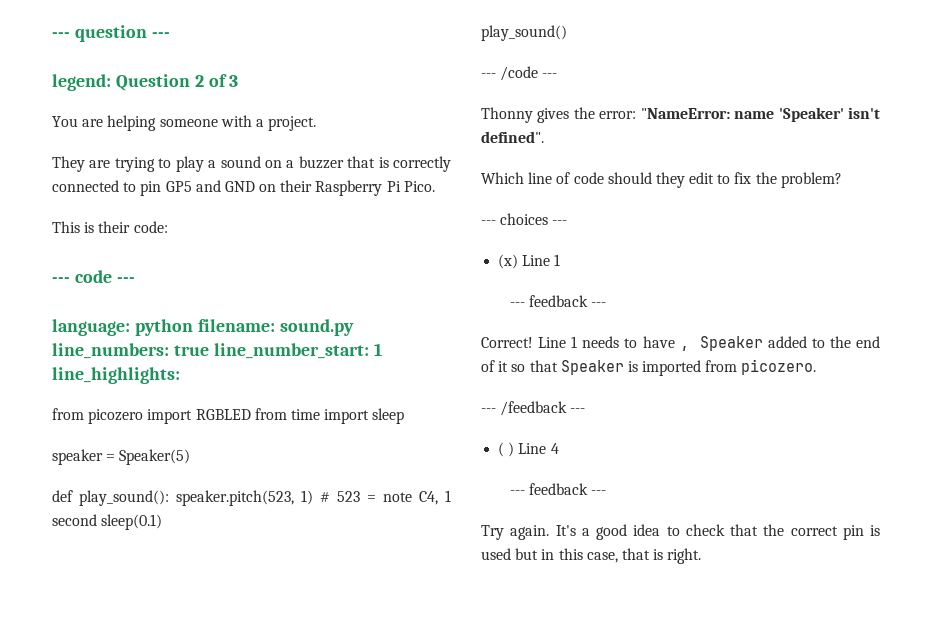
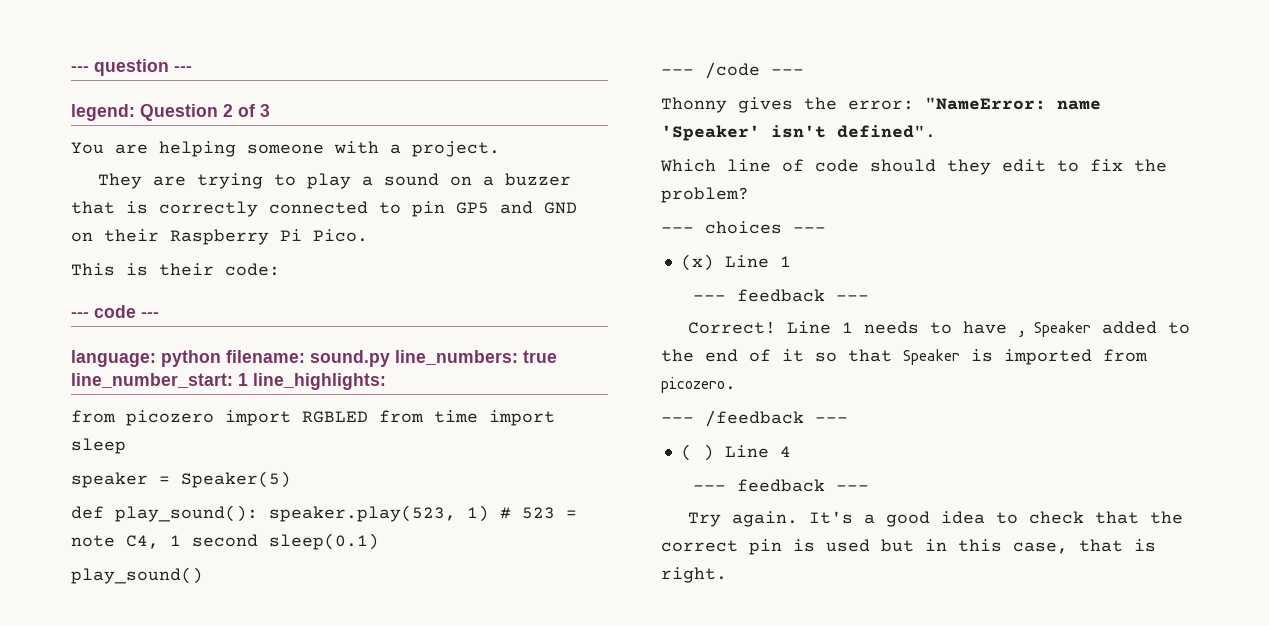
[176,490,294,506] speaker.pitch(523, -> [269,505,456,522] speaker.play(523,

